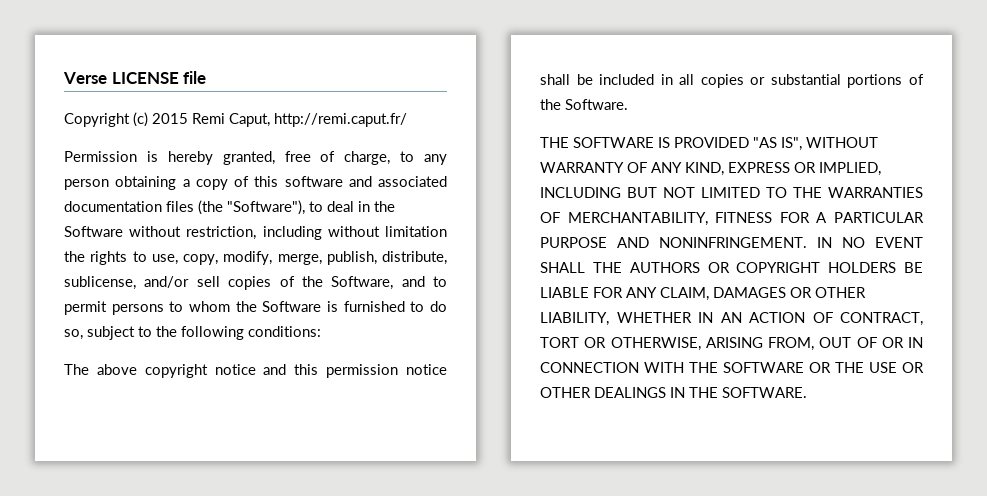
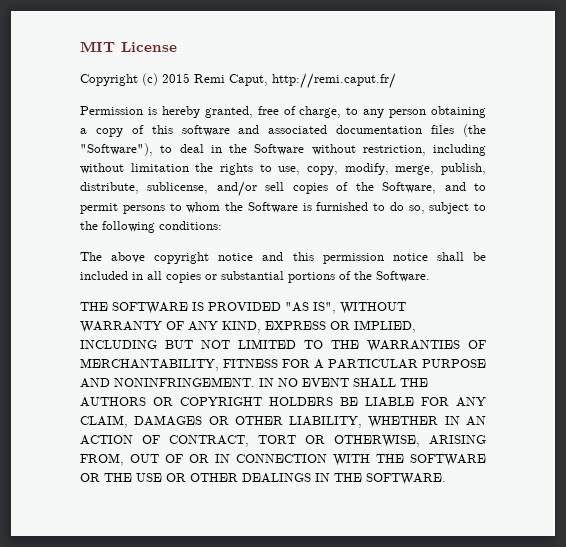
[63,71,207,84] Verse LICENSE file -> [80,41,177,52] MIT License

